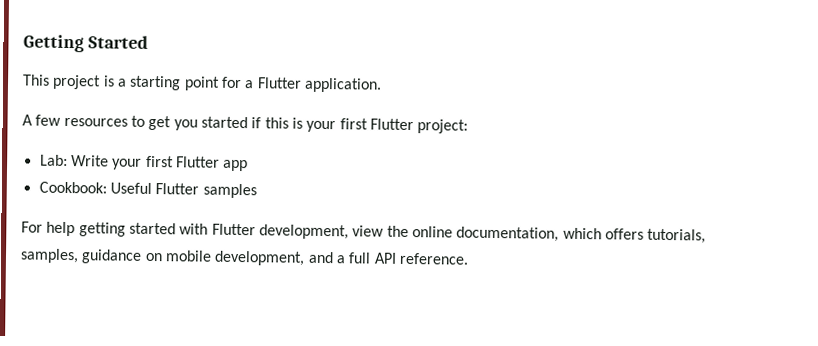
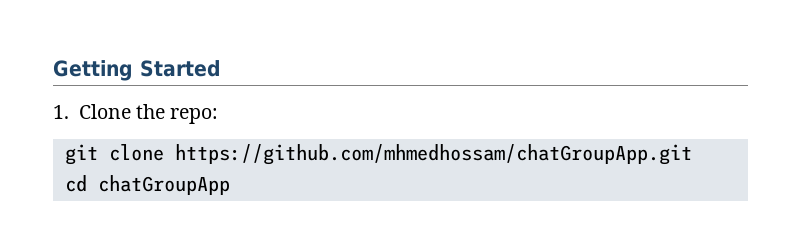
[22,74,382,93] [22,114,469,134] [39,154,249,172] [38,181,257,199] [21,221,707,244] [20,248,469,266] This project is a starting point for a Flutter application. // A few resources to get you started if this is your first Flutter project: // Lab: Write your first Flutter app // Cookbook: Useful Flutter samples // For help getting started with Flutter development, view the online documentation, which offers tutorials, samples, guidance on mobile development, and a full API reference. -> [53,104,219,124] [64,144,692,165] [64,175,230,195] 1. Clone the repo: // git clone https://github.com/mhmedhossam/chatGroupApp.git // cd chatGroupApp

